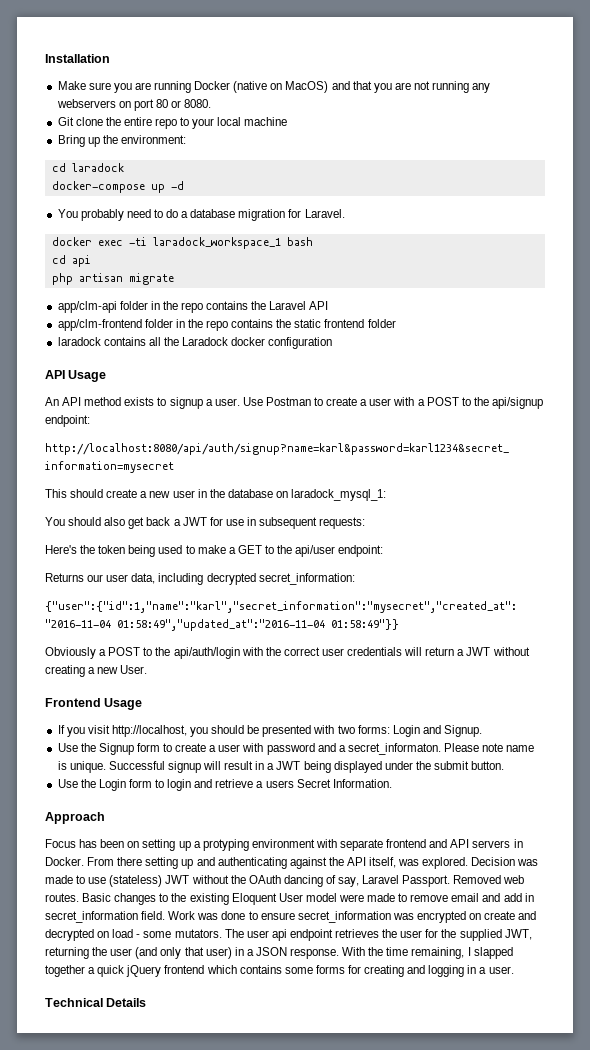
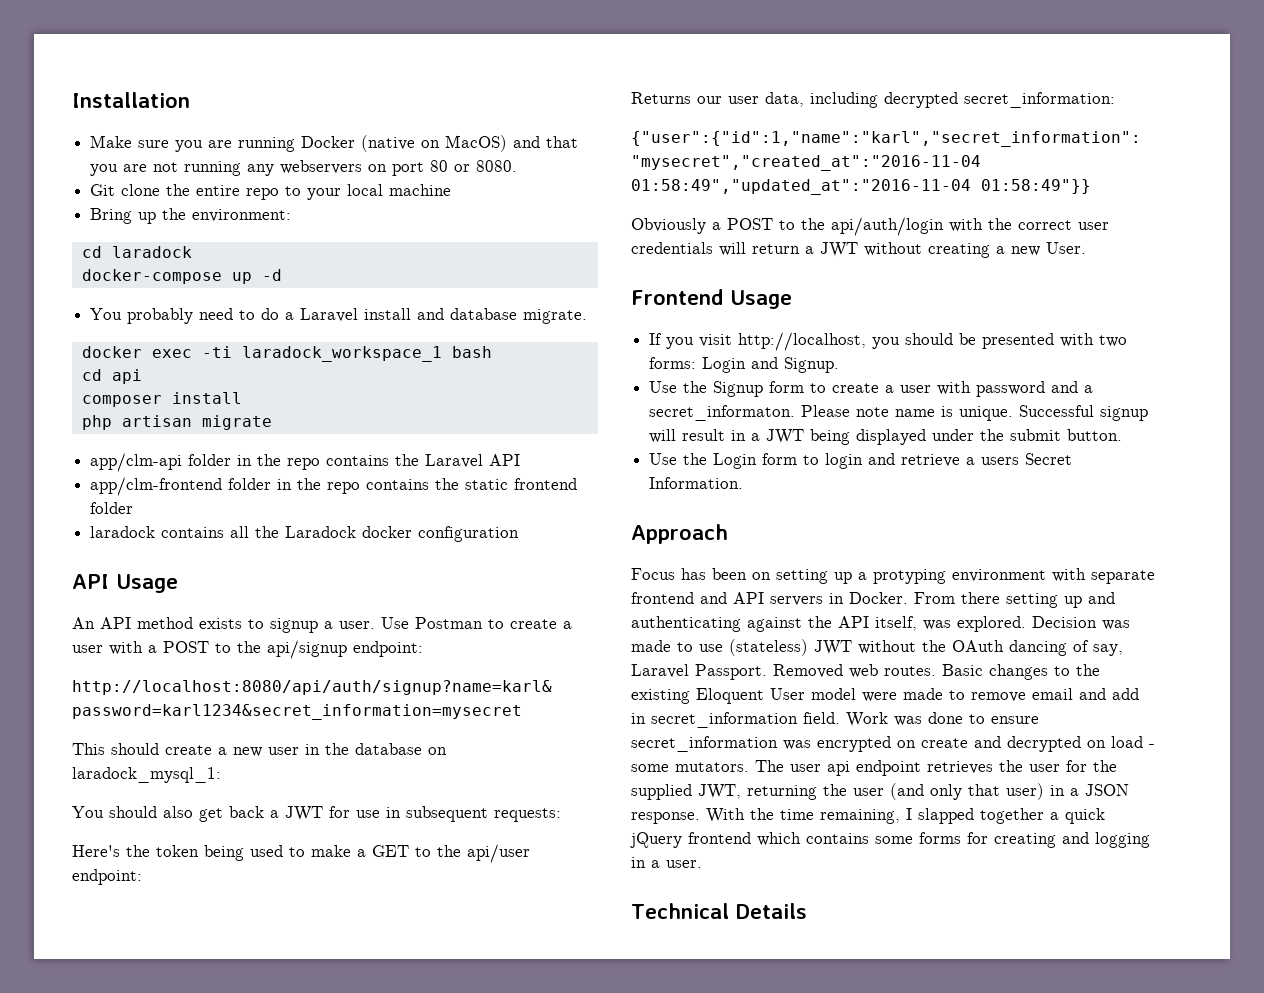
[190,209,345,221] database migration for Laravel. -> [300,308,588,324] Laravel install and database migrate.
(91, 261) none -> [81,392,242,407] // composer install

